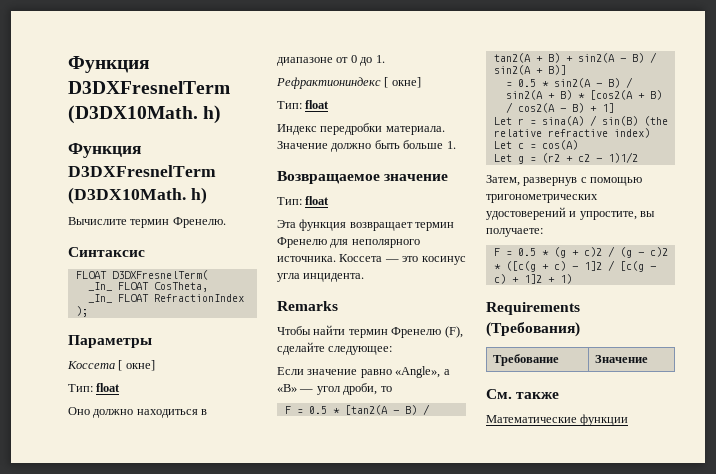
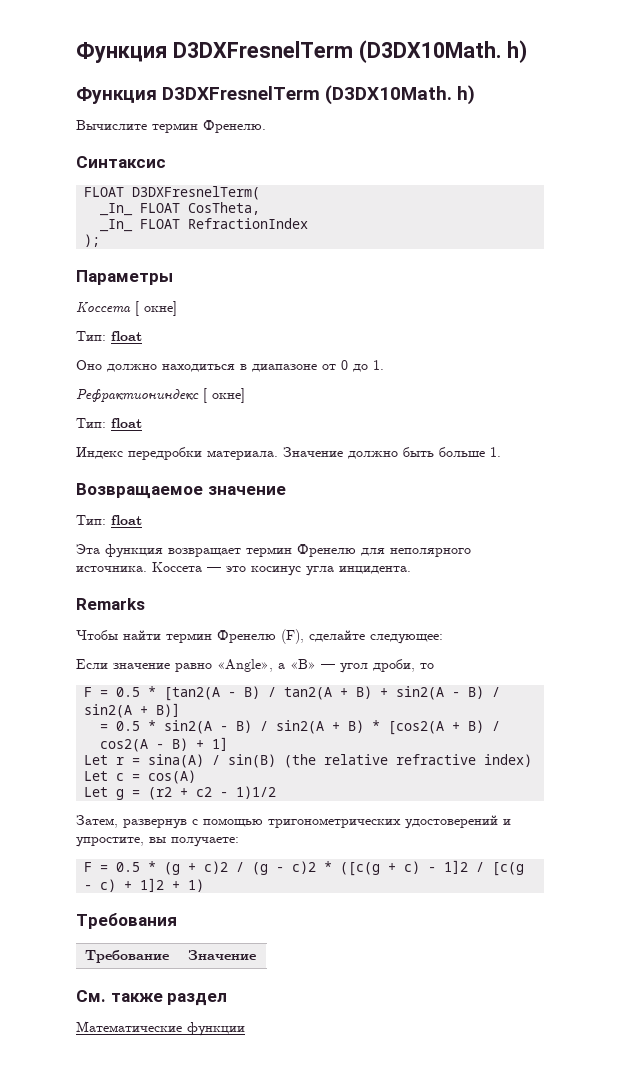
[486,302,580,315] [486,322,580,337] Requirements (Требования) -> [76,913,177,929] Требования
(560, 395) none -> [167,993,228,1006] раздел

